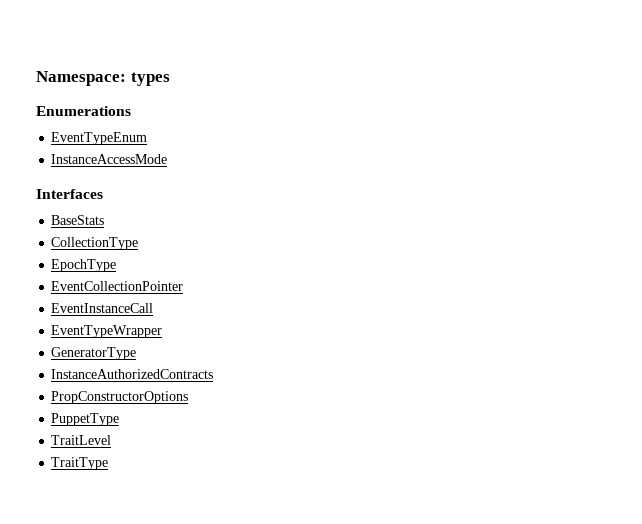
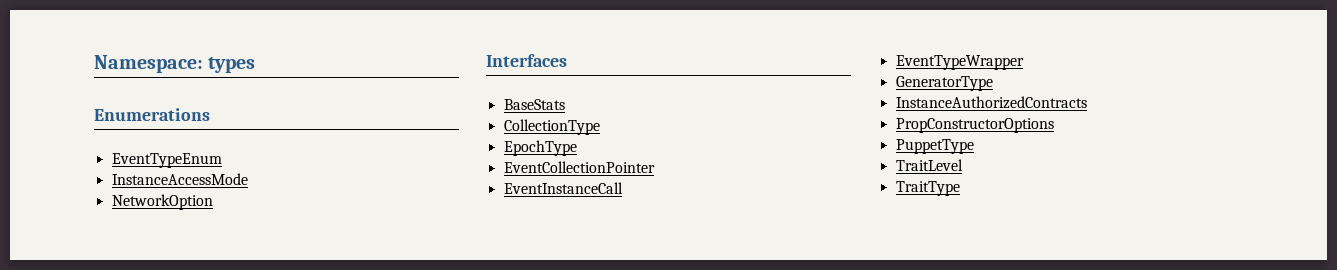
(168, 159) none -> [111,194,213,210] // NetworkOption

